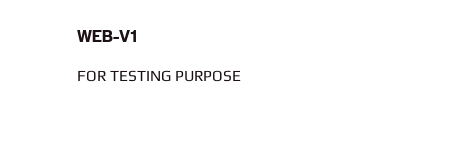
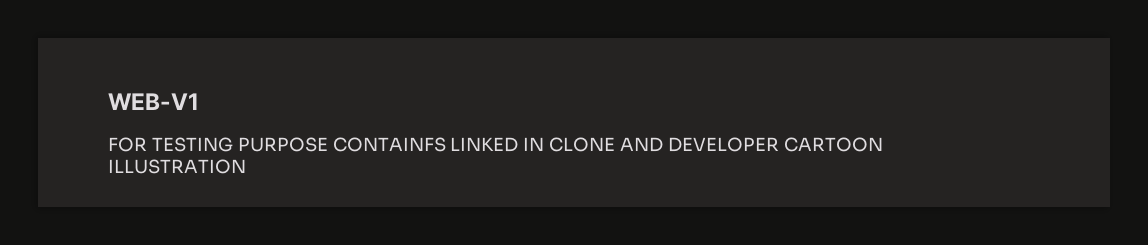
(242, 76) none -> [332,137,883,152] [108,159,246,174] CONTAINFS LINKED IN CLONE AND DEVELOPER CARTOON ILLUSTRATION

